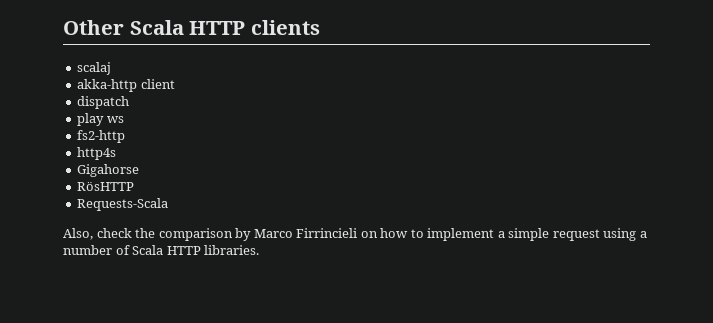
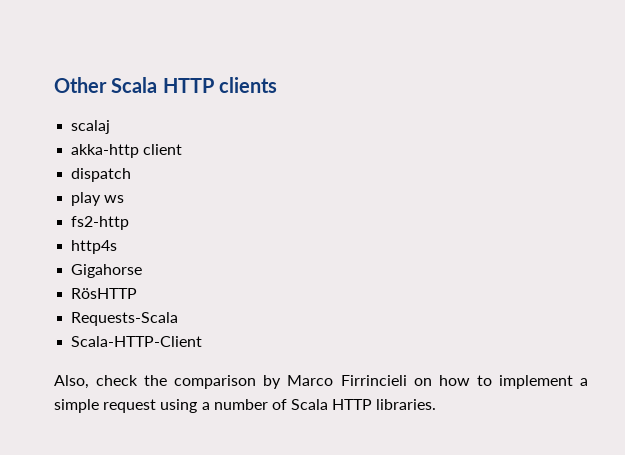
(169, 204) none -> [71,336,203,347] // Scala-HTTP-Client

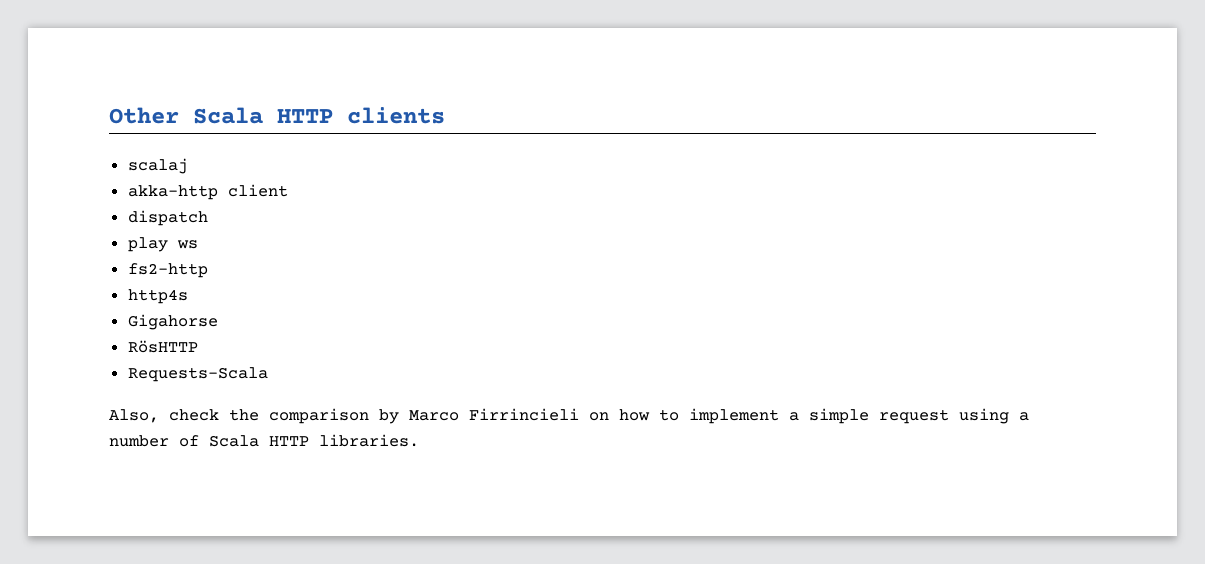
[71,336,203,347] // Scala-HTTP-Client -> (268, 374) none

